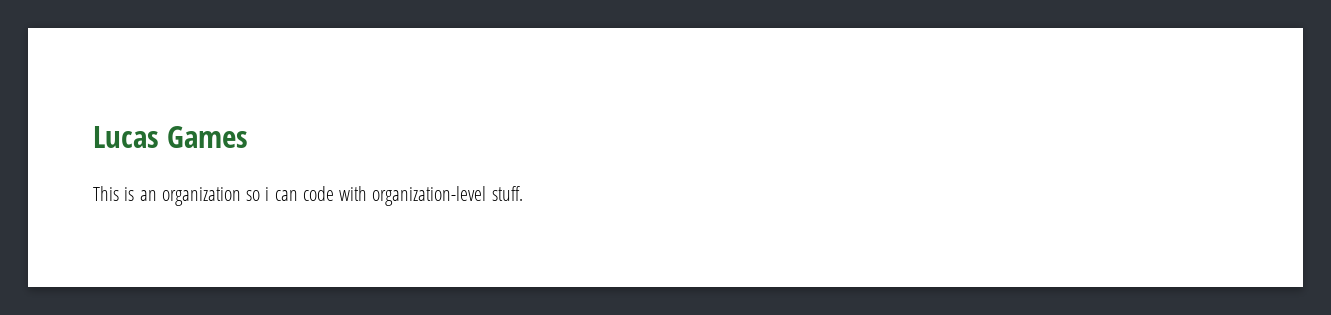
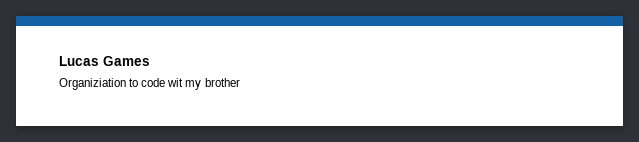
[93,186,523,206] This is an organization so i can code with organization-level stuff. -> [59,78,240,90] Organiziation to code wit my brother

